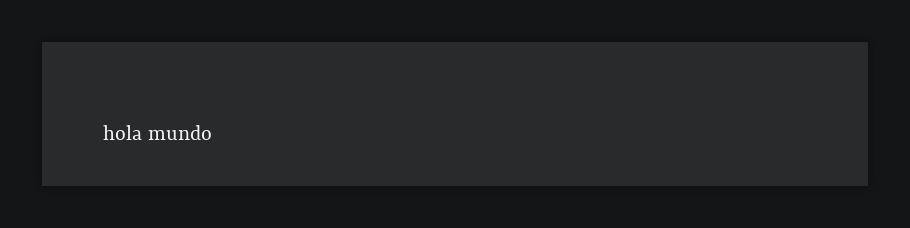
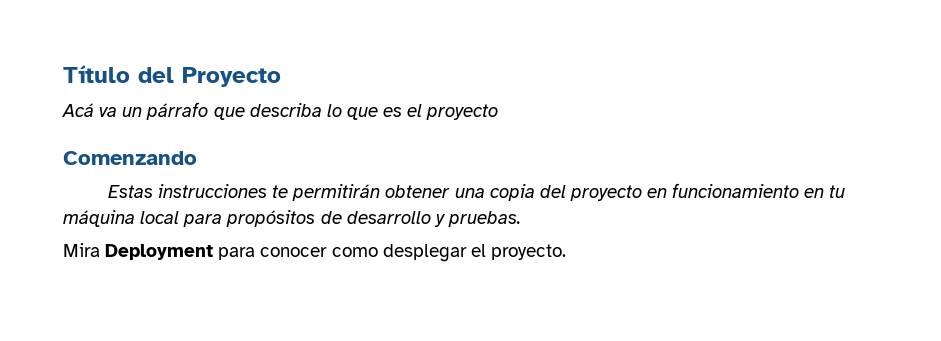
[103,125,213,140] hola mundo -> [63,65,281,87] [62,102,499,120] [63,151,197,165] [107,183,846,201] [63,210,521,227] [63,243,566,262] Título del Proyecto // Acá va un párrafo que describa lo que es el proyecto // Comenzando // Estas instrucciones te permitirán obtener una copia del proyecto en funcionamiento en tu máquina local para propósitos de desarrollo y pruebas. // Mira Deployment para conocer como desplegar el proyecto.

